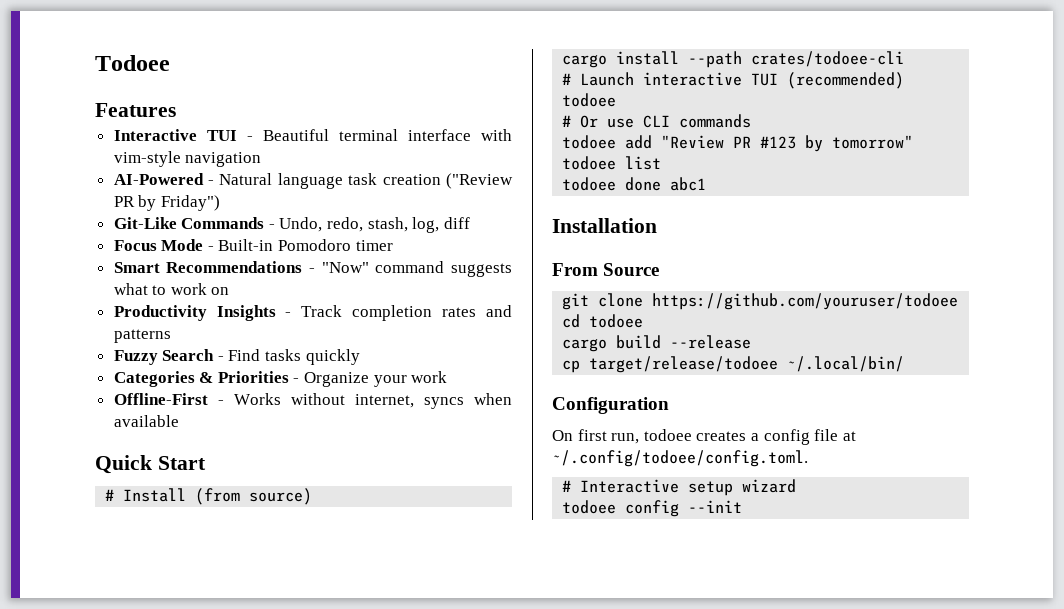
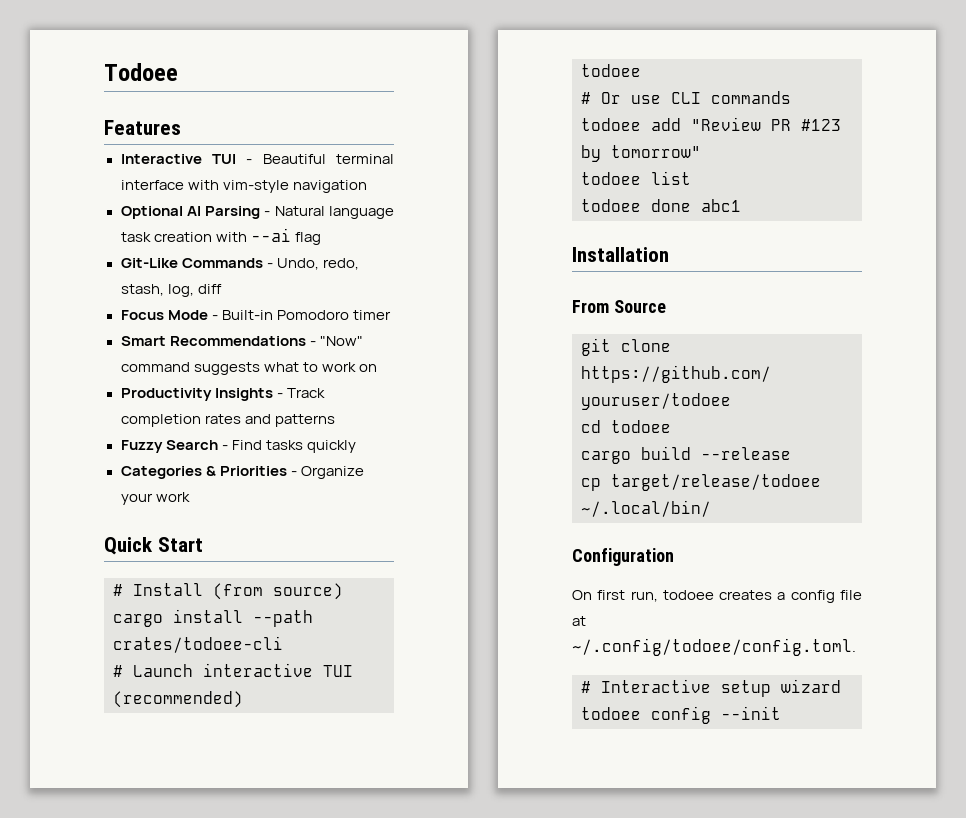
[113,173,204,185] AI-Powered -> [120,206,261,219] Optional AI Parsing
[445,173,513,189] [113,195,220,211] ("Review PR by Friday") -> [215,228,321,245] with --ai flag
[113,393,512,409] [113,415,179,427] // Offline-First - Works without internet, syncs when available -> (190, 497) none

